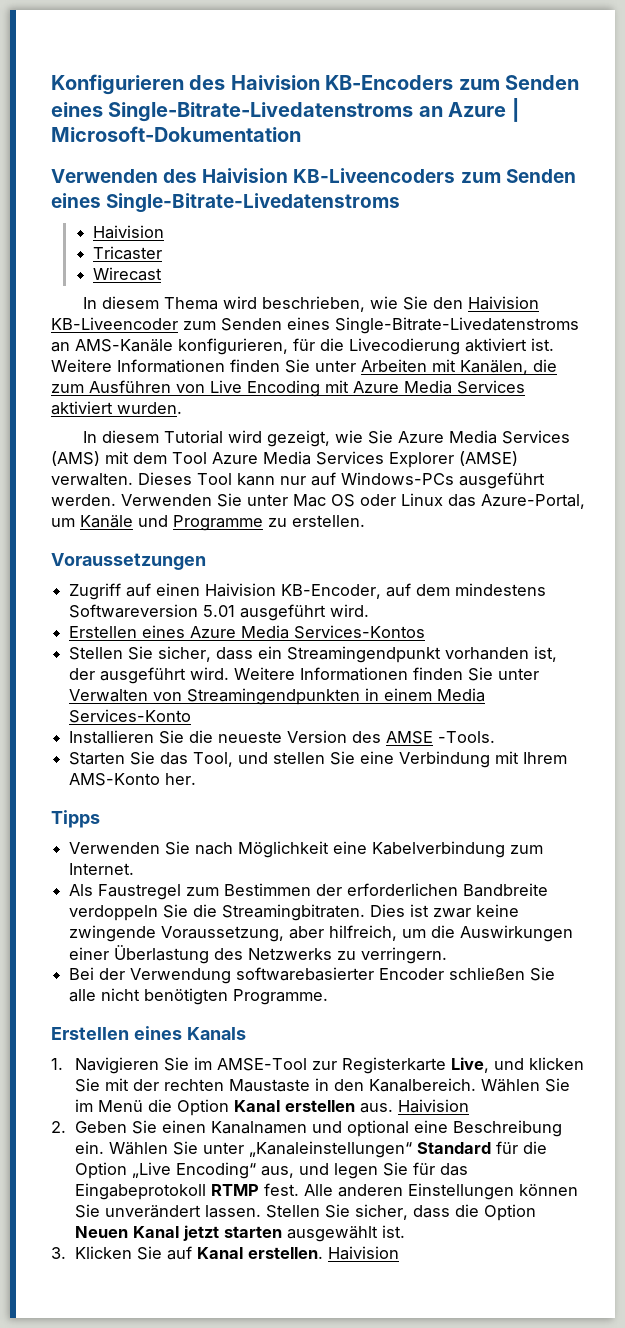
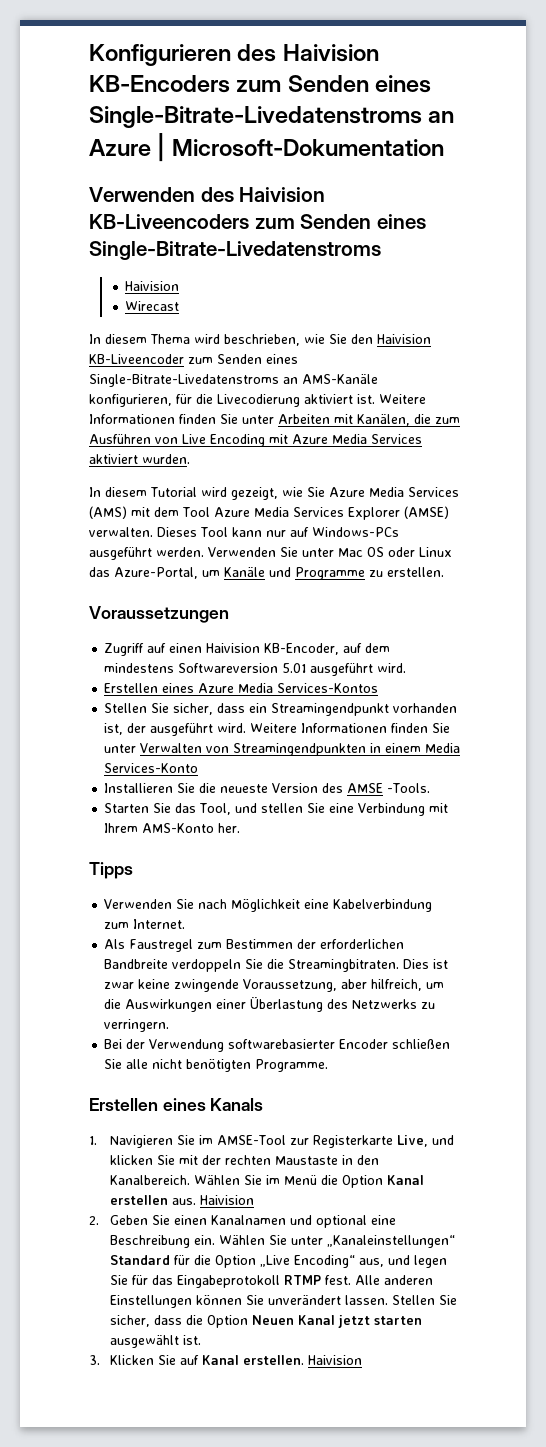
[92,246,162,260] // Tricaster -> (180, 286) none

